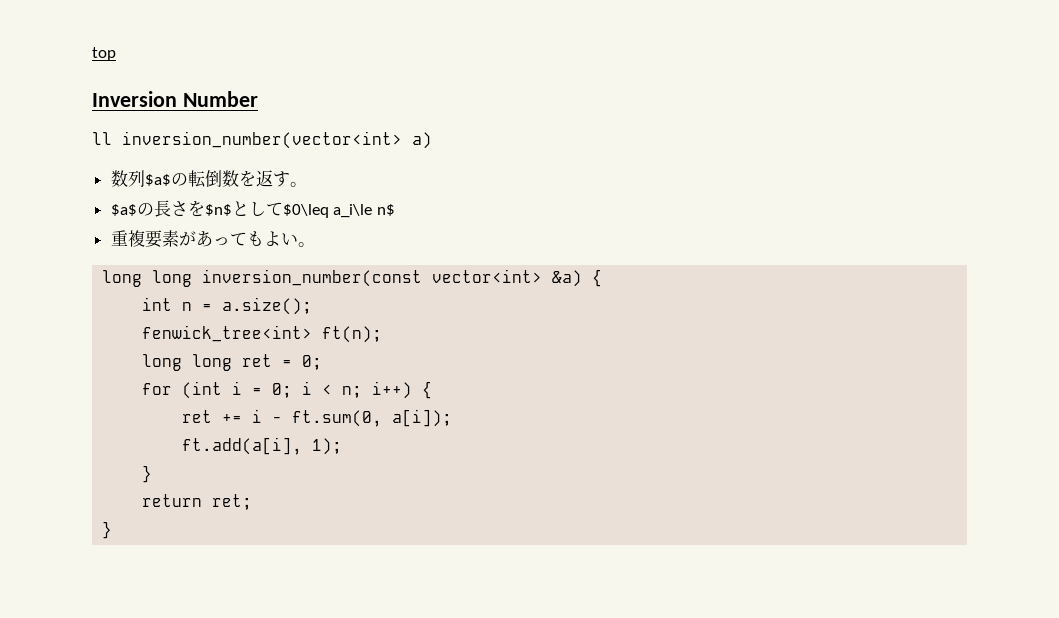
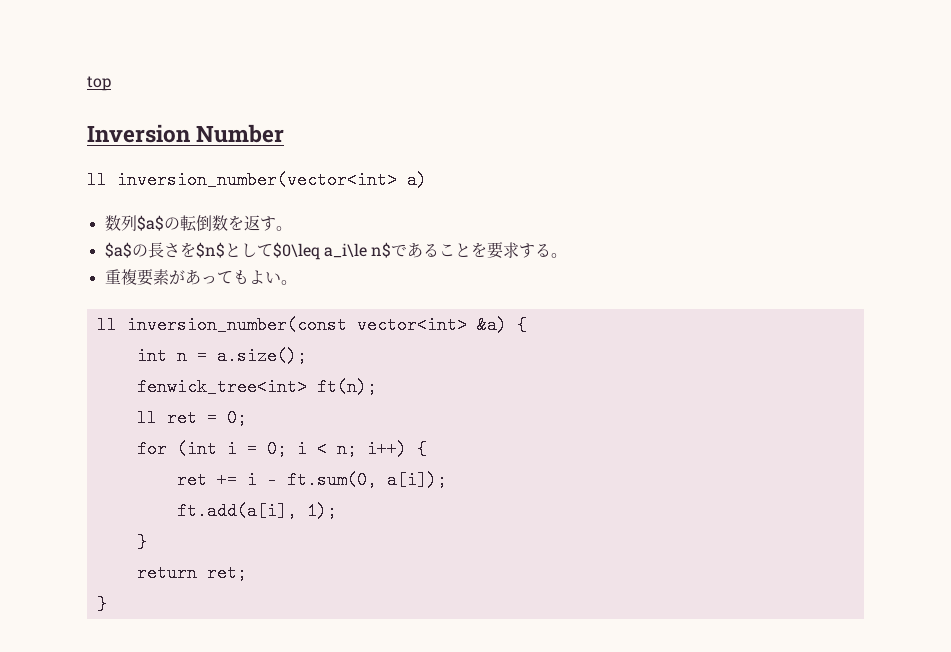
(395, 210) none -> [391,242,568,259] であることを要求する。
[102,270,193,287] long long -> [96,316,117,334] ll
[142,354,233,371] long long -> [136,409,157,427] ll

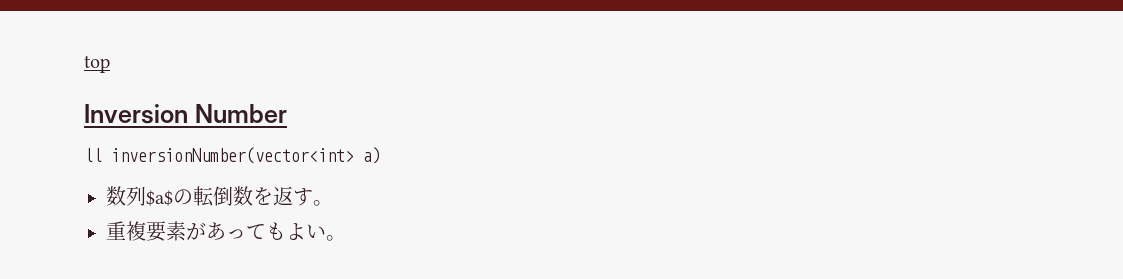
[117,171,397,189] inversion_number(vector<int> -> [111,147,354,164] inversionNumber(vector<int>
[104,242,568,260] // $a$の長さを$n$として$0\leq a_i\le n$であることを要求する。 -> (333, 203) none
[96,316,527,334] [136,347,307,365] [136,378,377,396] [136,409,247,427] [136,440,427,458] [176,471,447,489] [176,502,337,520] [136,533,147,551] [136,564,247,582] [96,595,107,613] // ll inversion_number(const vector<int> &a) { // int n = a.size(); // fenwick_tree<int> ft(n); // ll ret = 0; // for (int i = 0; i < n; i++) { // ret += i - ft.sum(0, a[i]); // ft.add(a[i], 1); // } // return ret; // } -> (346, 238) none

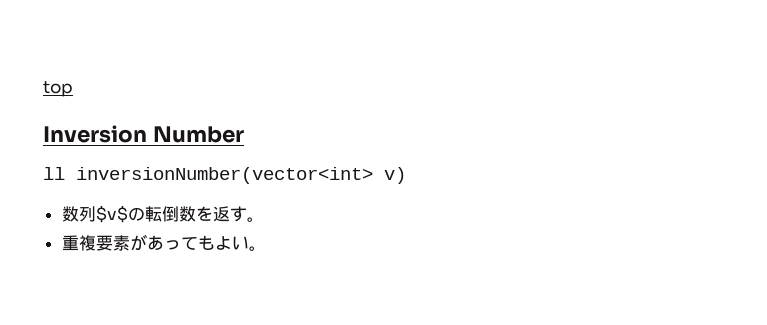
[363,147,381,164] a) -> [384,167,406,184] v)
[146,190,173,206] $a$ -> [95,205,128,223] $v$

